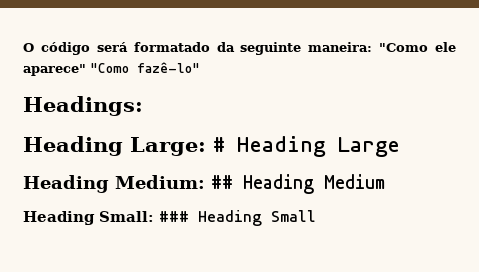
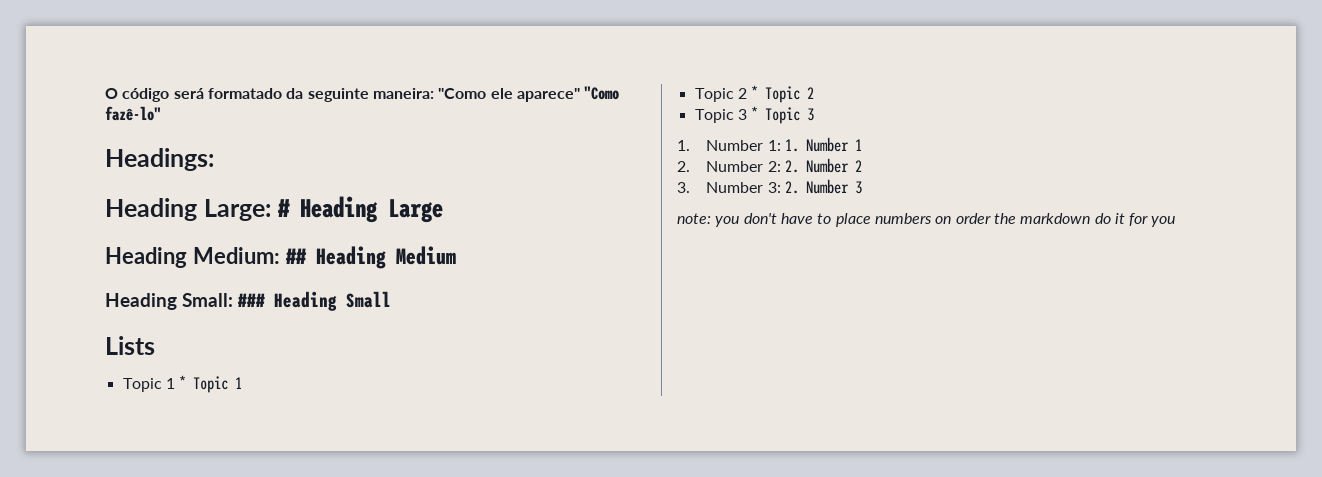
(316, 216) none -> [105,336,155,355] [122,375,243,393] [694,85,815,103] [694,106,815,124] [677,137,862,152] [677,158,862,173] [677,179,862,194] [677,213,1176,227] // Lists // Topic 1 * Topic 1 // Topic 2 * Topic 2 // Topic 3 * Topic 3 // 1. Number 1: 1. Number 1 // 2. Number 2: 2. Number 2 // 3. Number 3: 2. Number 3 // note: you don't have to place numbers on order the markdown do it for you

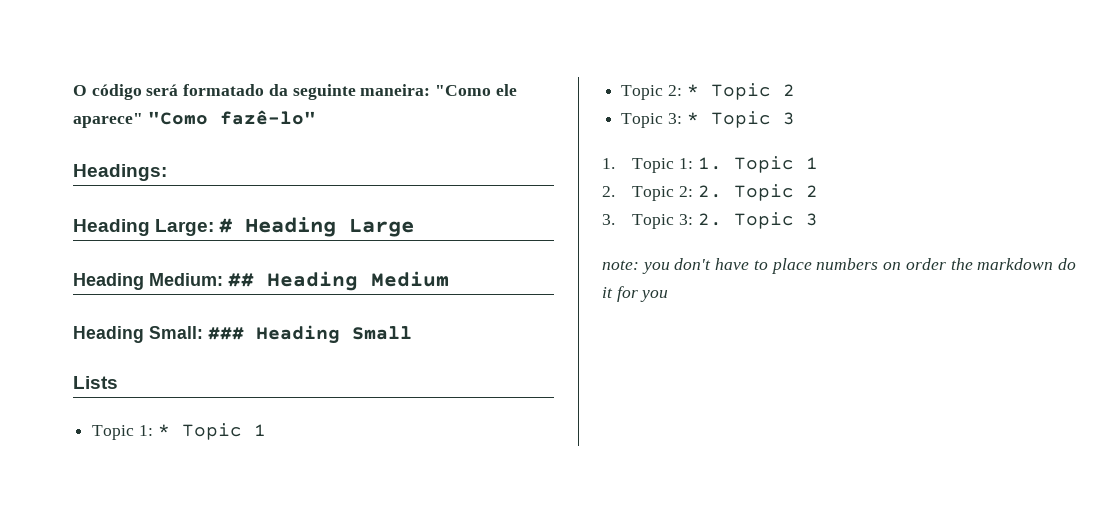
[165,378,175,389] 1 -> [138,425,153,436] 1:
[737,88,747,99] 2 -> [667,85,682,96] 2:
[737,109,747,120] 3 -> [667,113,682,124] 3:
[706,140,764,151] Number -> [632,158,675,173] Topic
[805,137,849,152] Number -> [733,156,794,173] Topic
[706,161,764,172] Number -> [632,186,675,201] Topic
[805,158,849,173] Number -> [733,184,794,201] Topic
[706,182,764,193] Number -> [632,214,675,229] Topic
[805,179,849,194] Number -> [733,212,794,229] Topic

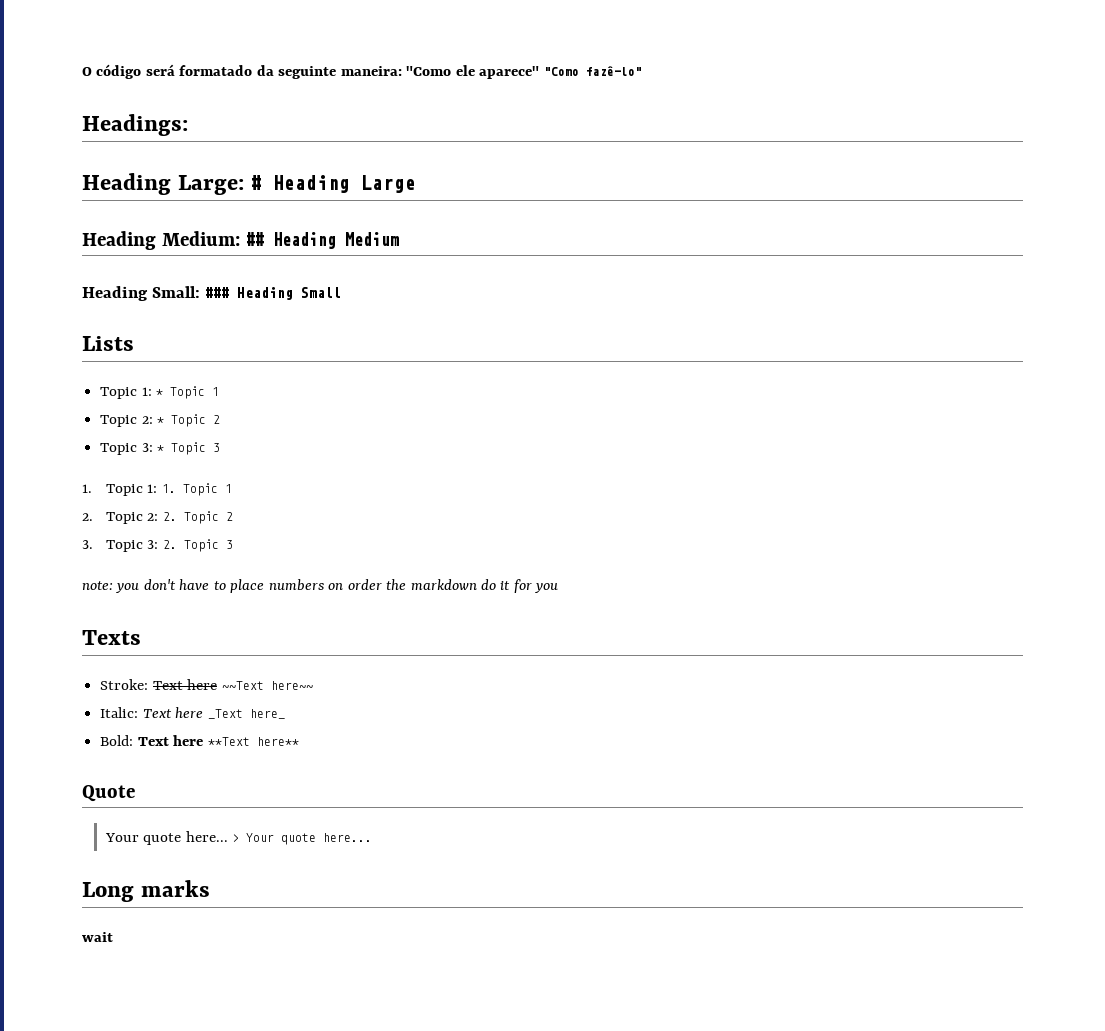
(669, 296) none -> [82,630,141,645] [100,679,313,690] [100,707,285,719] [100,735,299,746] [82,785,135,802] [104,831,373,845] [82,880,211,902] [82,932,113,942] // Texts // Stroke: Text here ~~Text here~~ // Italic: Text here _Text here_ // Bold: Text here **Text here** // Quote // Your quote here... > Your quote here... // Long marks // wait

